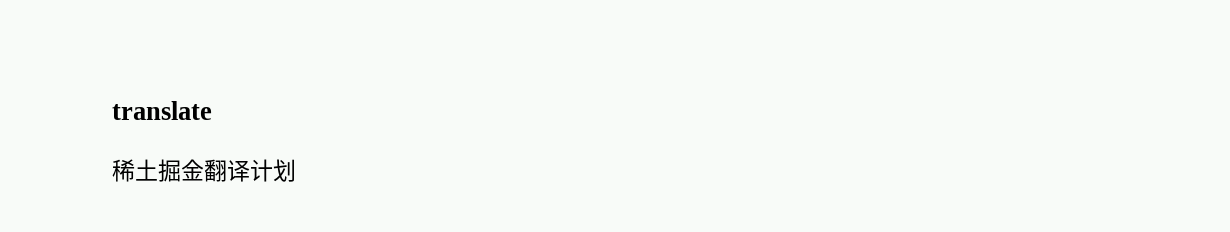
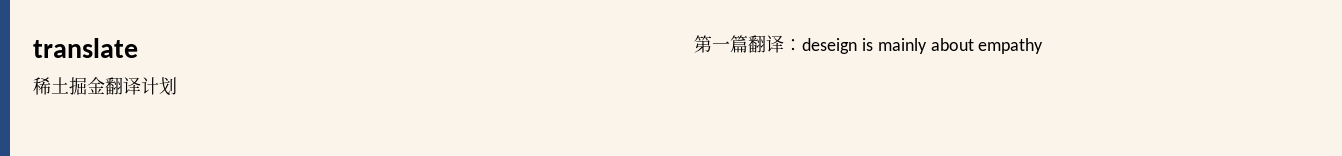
(296, 170) none -> [694,35,1044,54] // 第一篇翻译：deseign is mainly about empathy

